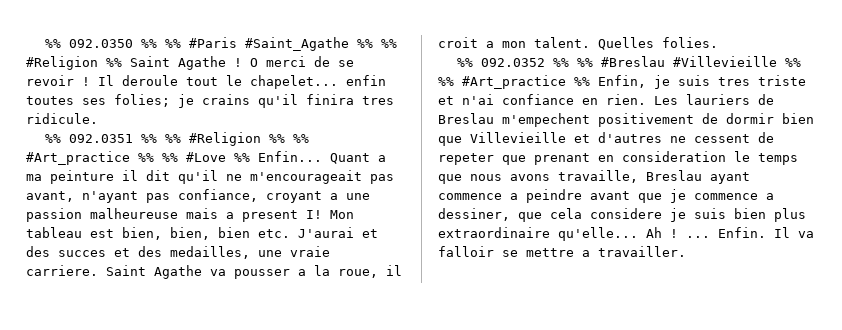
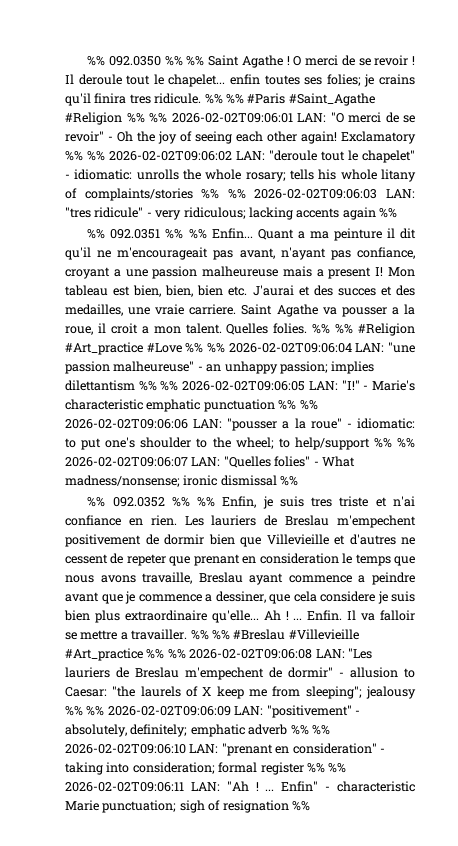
[189,37,398,51] [26,56,122,70] #Paris #Saint_Agathe %% %% #Religion %% -> (205, 61) none
[45,132,310,146] [26,151,226,165] // %% 092.0351 %% %% #Religion %% %% #Art_practice %% %% #Love -> [204,93,375,106] [65,112,415,125] [65,131,416,144] [65,150,415,163] [65,169,416,182] [65,188,415,201] [65,207,397,220] [87,229,184,239] %% %% #Paris #Saint_Agathe #Religion %% %% 2026-02-02T09:06:01 LAN: "O merci de se revoir" - Oh the joy of seeing each other again! Exclamatory %% %% 2026-02-02T09:06:02 LAN: "deroule tout le chapelet" - idiomatic: unrolls the whole rosary; tells his whole litany of complaints/stories %% %% 2026-02-02T09:06:03 LAN: "tres ridicule" - very ridiculous; lacking accents again %% // %% 092.0351 %%
[457,56,802,67] [438,75,566,89] // %% 092.0352 %% %% #Breslau #Villevieille %% %% #Art_practice -> [312,323,415,336] [65,342,415,355] [65,361,375,374] [65,380,415,391] [65,399,318,412] [65,418,415,431] [65,437,415,450] [65,456,355,468] [65,475,299,487] [87,497,190,507] %% %% #Religion #Art_practice #Love %% %% 2026-02-02T09:06:04 LAN: "une passion malheureuse" - an unhappy passion; implies dilettantism %% %% 2026-02-02T09:06:05 LAN: "I!" - Marie's characteristic emphatic punctuation %% %% 2026-02-02T09:06:06 LAN: "pousser a la roue" - idiomatic: to put one's shoulder to the wheel; to help/support %% %% 2026-02-02T09:06:07 LAN: "Quelles folies" - What madness/nonsense; ironic dismissal %% // %% 092.0352 %%
(686, 251) none -> [190,629,359,640] [65,648,372,661] [65,667,415,680] [65,686,417,699] [65,705,360,718] [65,724,330,737] [65,743,385,756] [65,762,347,775] [65,781,415,792] [65,800,310,813] %% %% #Breslau #Villevieille #Art_practice %% %% 2026-02-02T09:06:08 LAN: "Les lauriers de Breslau m'empechent de dormir" - allusion to Caesar: "the laurels of X keep me from sleeping"; jealousy %% %% 2026-02-02T09:06:09 LAN: "positivement" - absolutely, definitely; emphatic adverb %% %% 2026-02-02T09:06:10 LAN: "prenant en consideration" - taking into consideration; formal register %% %% 2026-02-02T09:06:11 LAN: "Ah ! ... Enfin" - characteristic Marie punctuation; sigh of resignation %%

